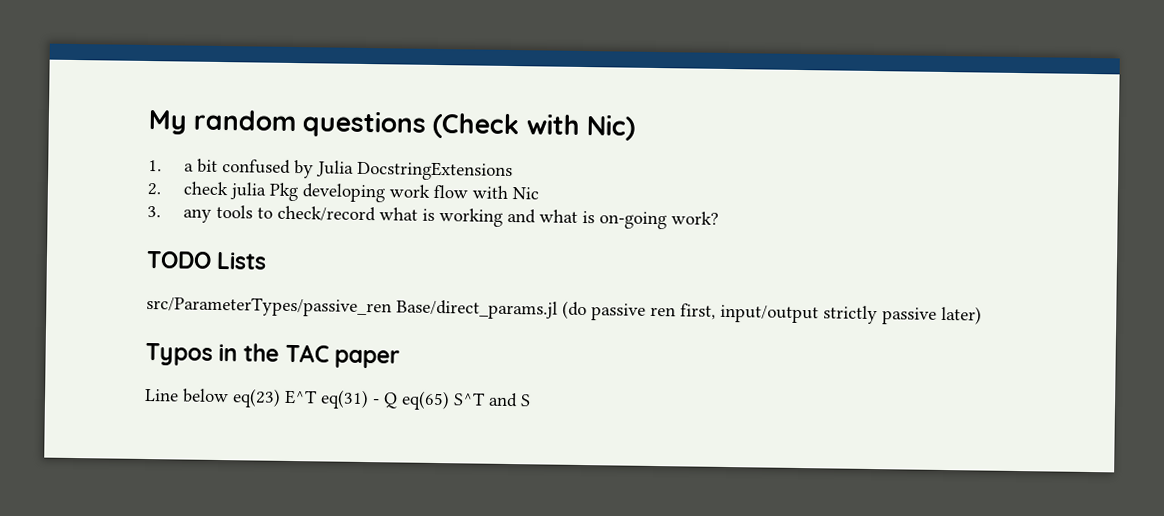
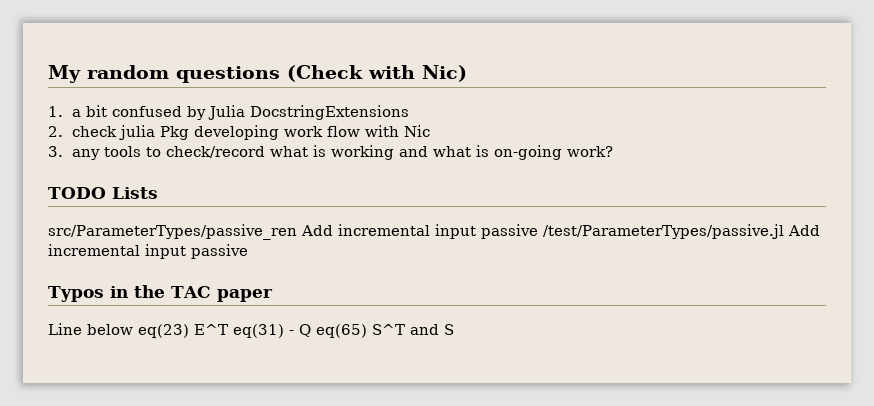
[396,299,982,325] Base/direct_params.jl (do passive ren first, input/output strictly passive later) -> [301,224,820,239] [48,244,248,259] Add incremental input passive /test/ParameterTypes/passive.jl Add incremental input passive

